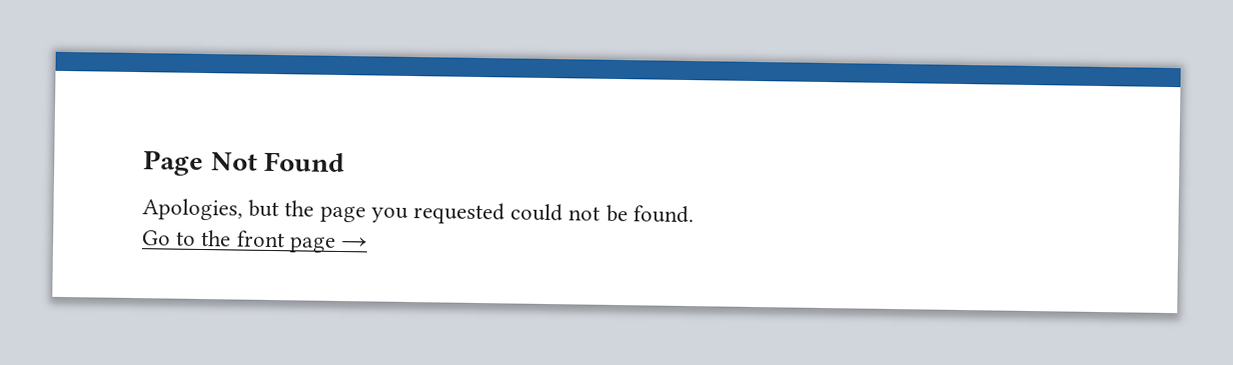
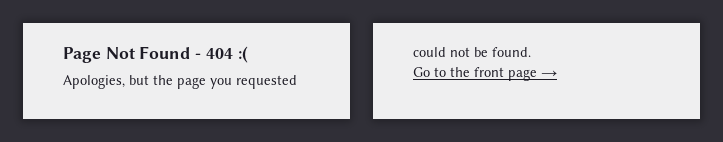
(346, 162) none -> [195,46,248,63] - 404 :(

